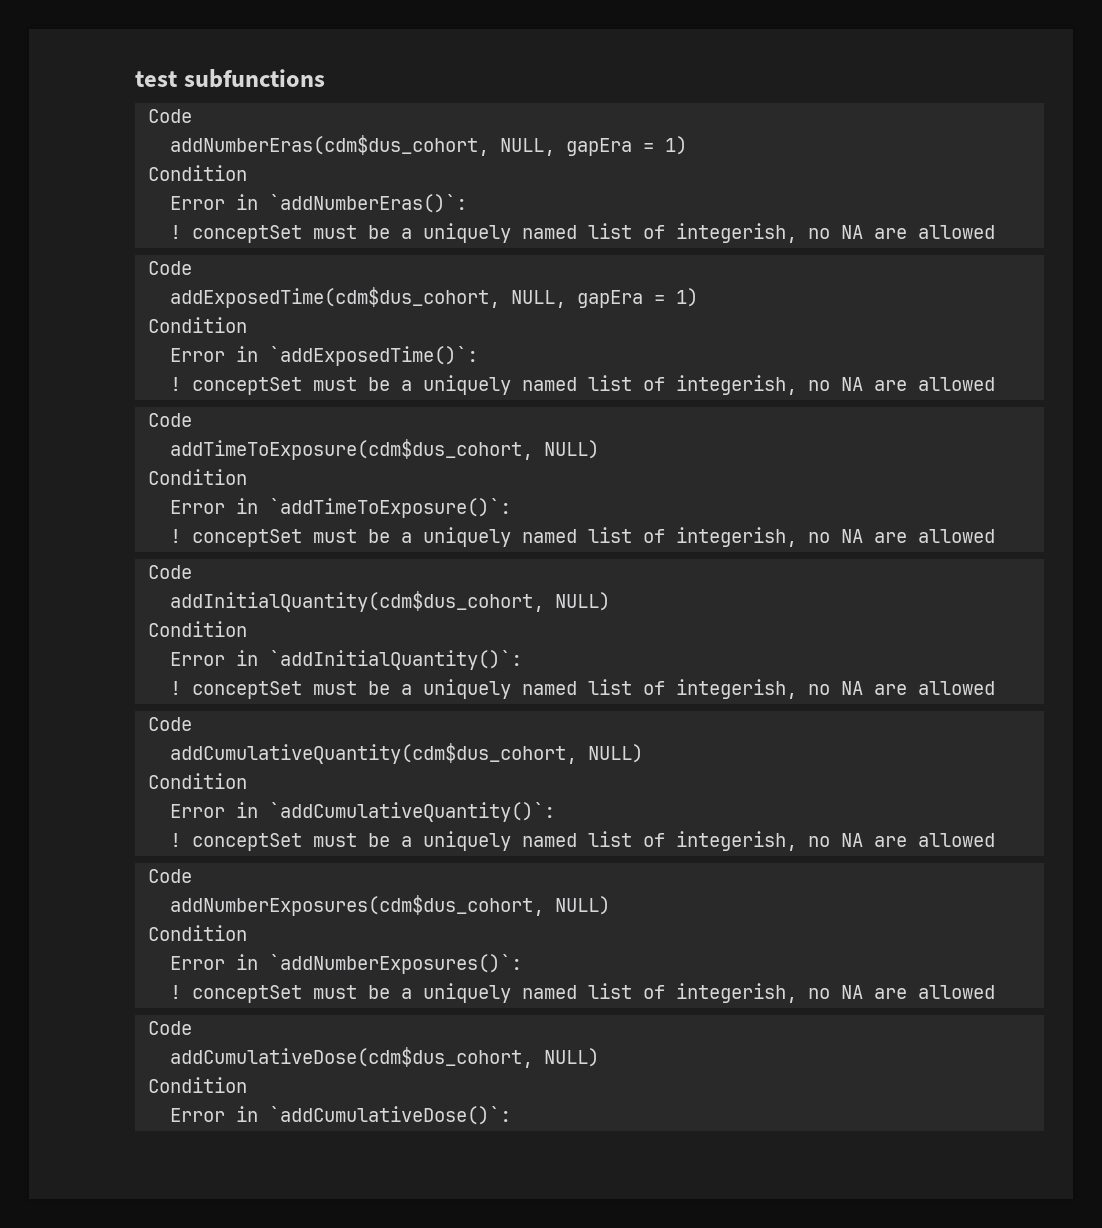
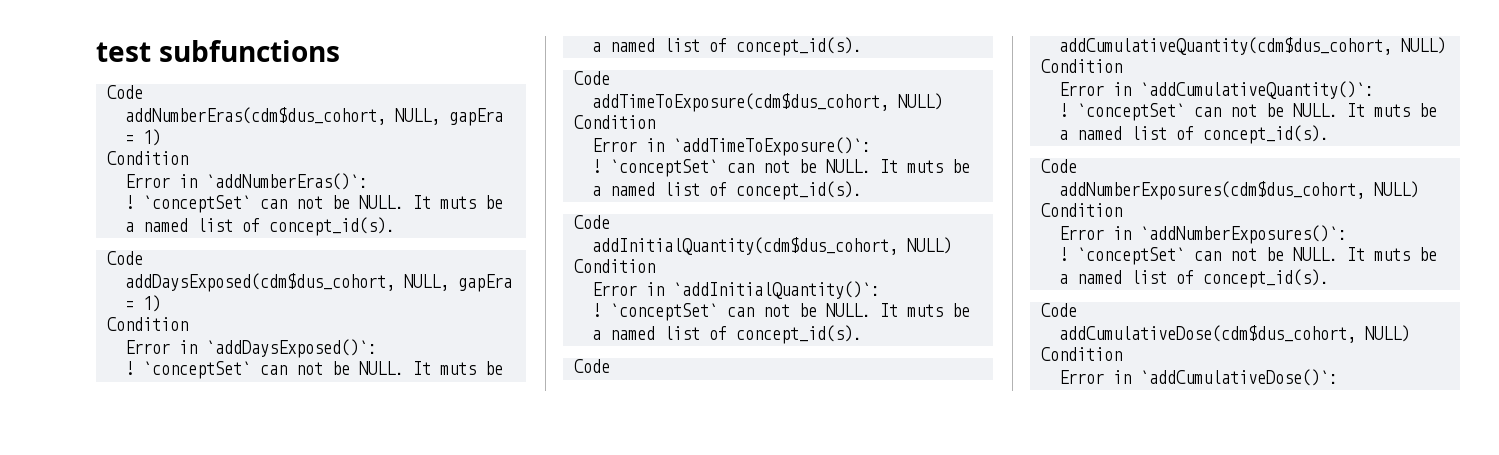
[191,223,995,243] [147,261,192,275] [169,287,698,308] [147,317,247,333] [169,346,478,366] [169,375,995,395] conceptSet must be a uniquely named list of integerish, no NA are allowed // Code // addExposedTime(cdm$dus_cohort, NULL, gapEra = 1) // Condition // Error in `addExposedTime()`: // ! conceptSet must be a uniquely named list of integerish, no NA are allowed -> [142,195,503,213] [124,217,395,236] [106,251,143,265] [124,273,512,292] [124,295,161,312] [106,317,188,331] [124,339,377,358] [124,361,503,379] [591,37,862,56] `conceptSet` can not be NULL. It muts be a named list of concept_id(s). // Code // addDaysExposed(cdm$dus_cohort, NULL, gapEra = 1) // Condition // Error in `addDaysExposed()`: // ! `conceptSet` can not be NULL. It muts be a named list of concept_id(s).
[191,527,995,547] conceptSet must be a uniquely named list of integerish, no NA are allowed -> [609,159,970,177] [591,181,862,200] `conceptSet` can not be NULL. It muts be a named list of concept_id(s).
[191,679,995,699] conceptSet must be a uniquely named list of integerish, no NA are allowed -> [609,303,970,321] [591,325,862,344] `conceptSet` can not be NULL. It muts be a named list of concept_id(s).
[191,831,995,851] conceptSet must be a uniquely named list of integerish, no NA are allowed -> [1076,103,1437,121] [1058,125,1329,144] `conceptSet` can not be NULL. It muts be a named list of concept_id(s).
[191,983,995,1003] conceptSet must be a uniquely named list of integerish, no NA are allowed -> [1076,247,1437,265] [1058,269,1329,288] `conceptSet` can not be NULL. It muts be a named list of concept_id(s).

